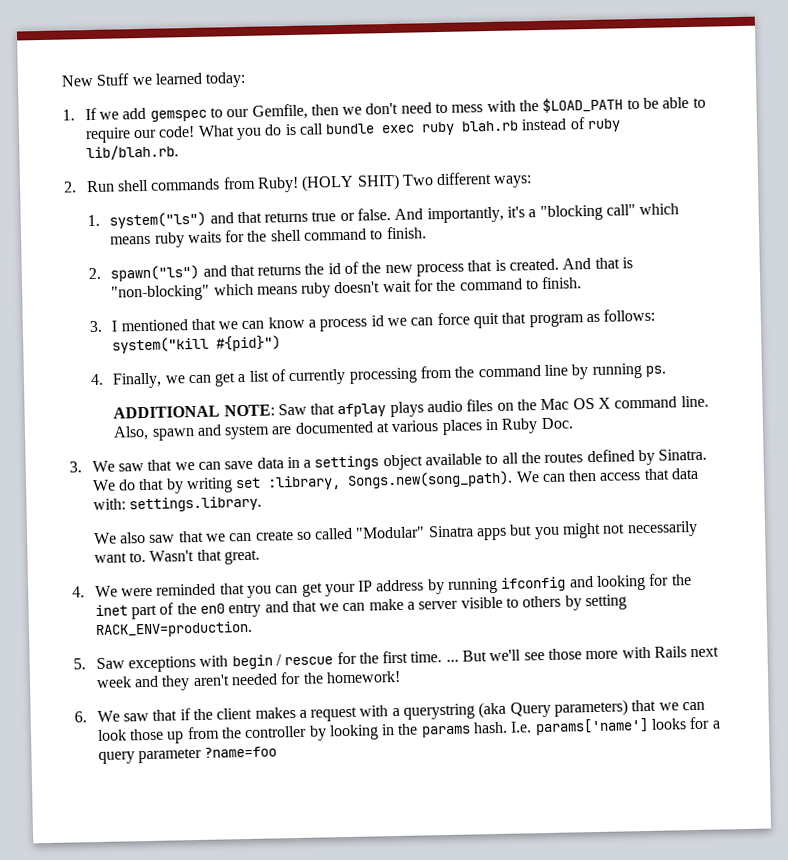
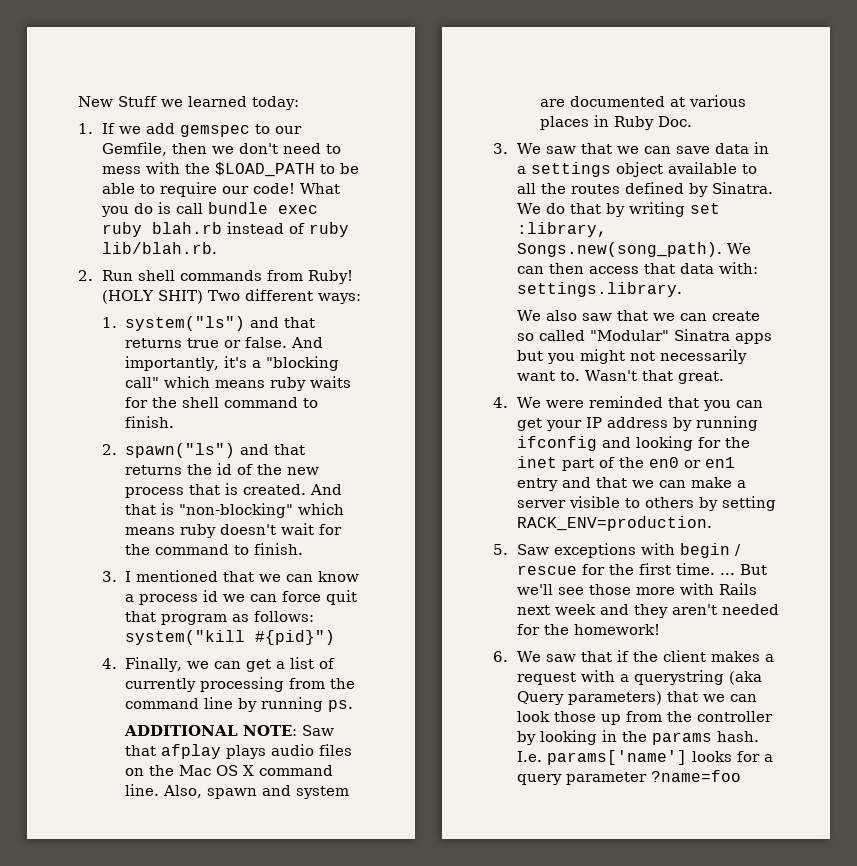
(225, 608) none -> [683,457,735,468] or en1

